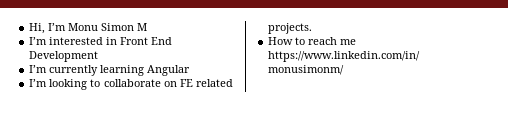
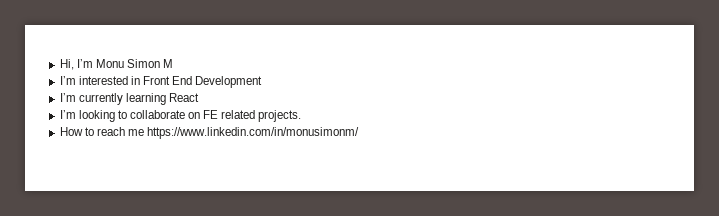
[147,65,191,76] Angular -> [168,93,199,102] React

